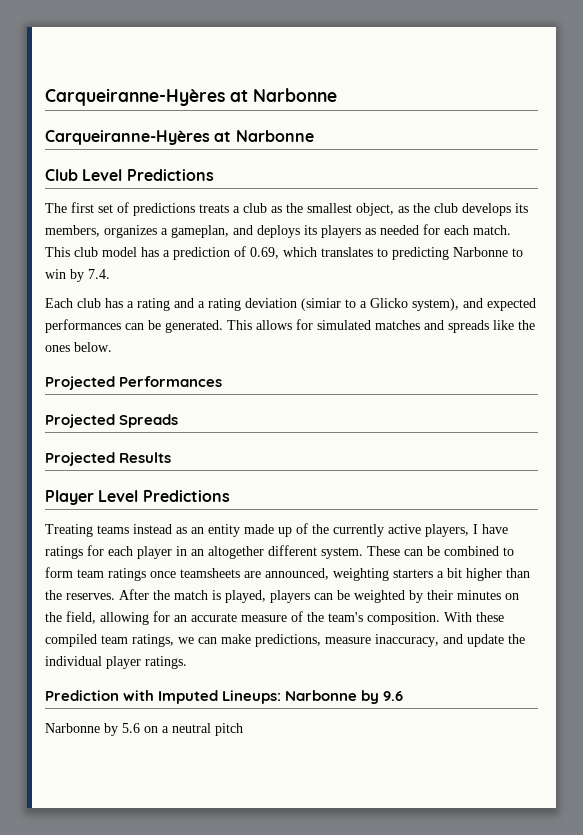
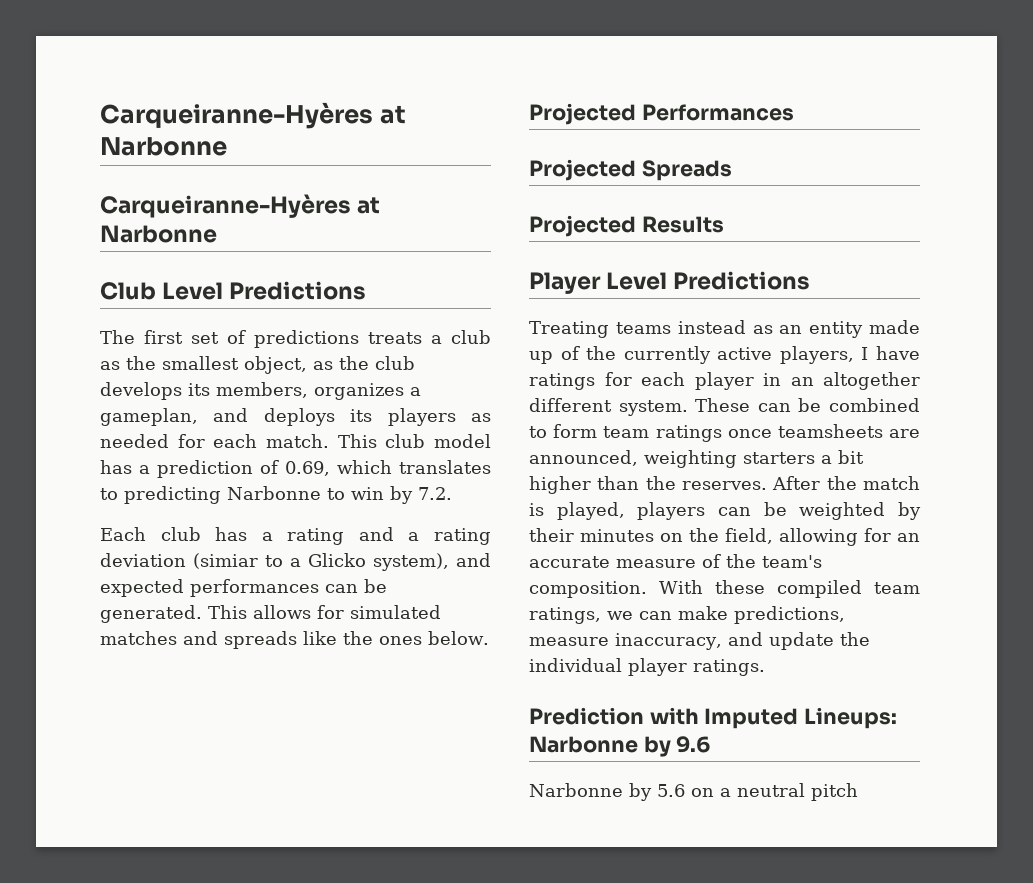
[88,269,110,279] 7.4. -> [418,487,452,500] 7.2.

